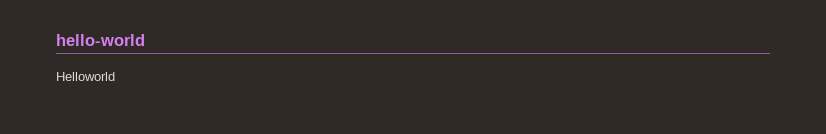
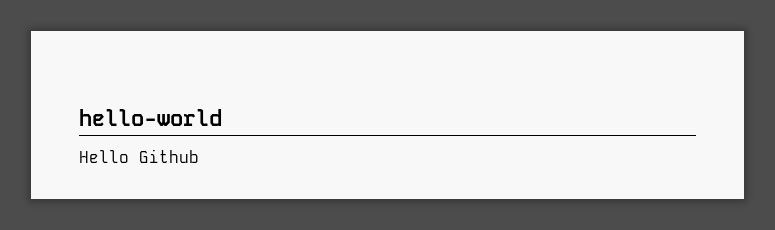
[56,72,115,81] Helloworld -> [79,149,199,163] Hello Github

